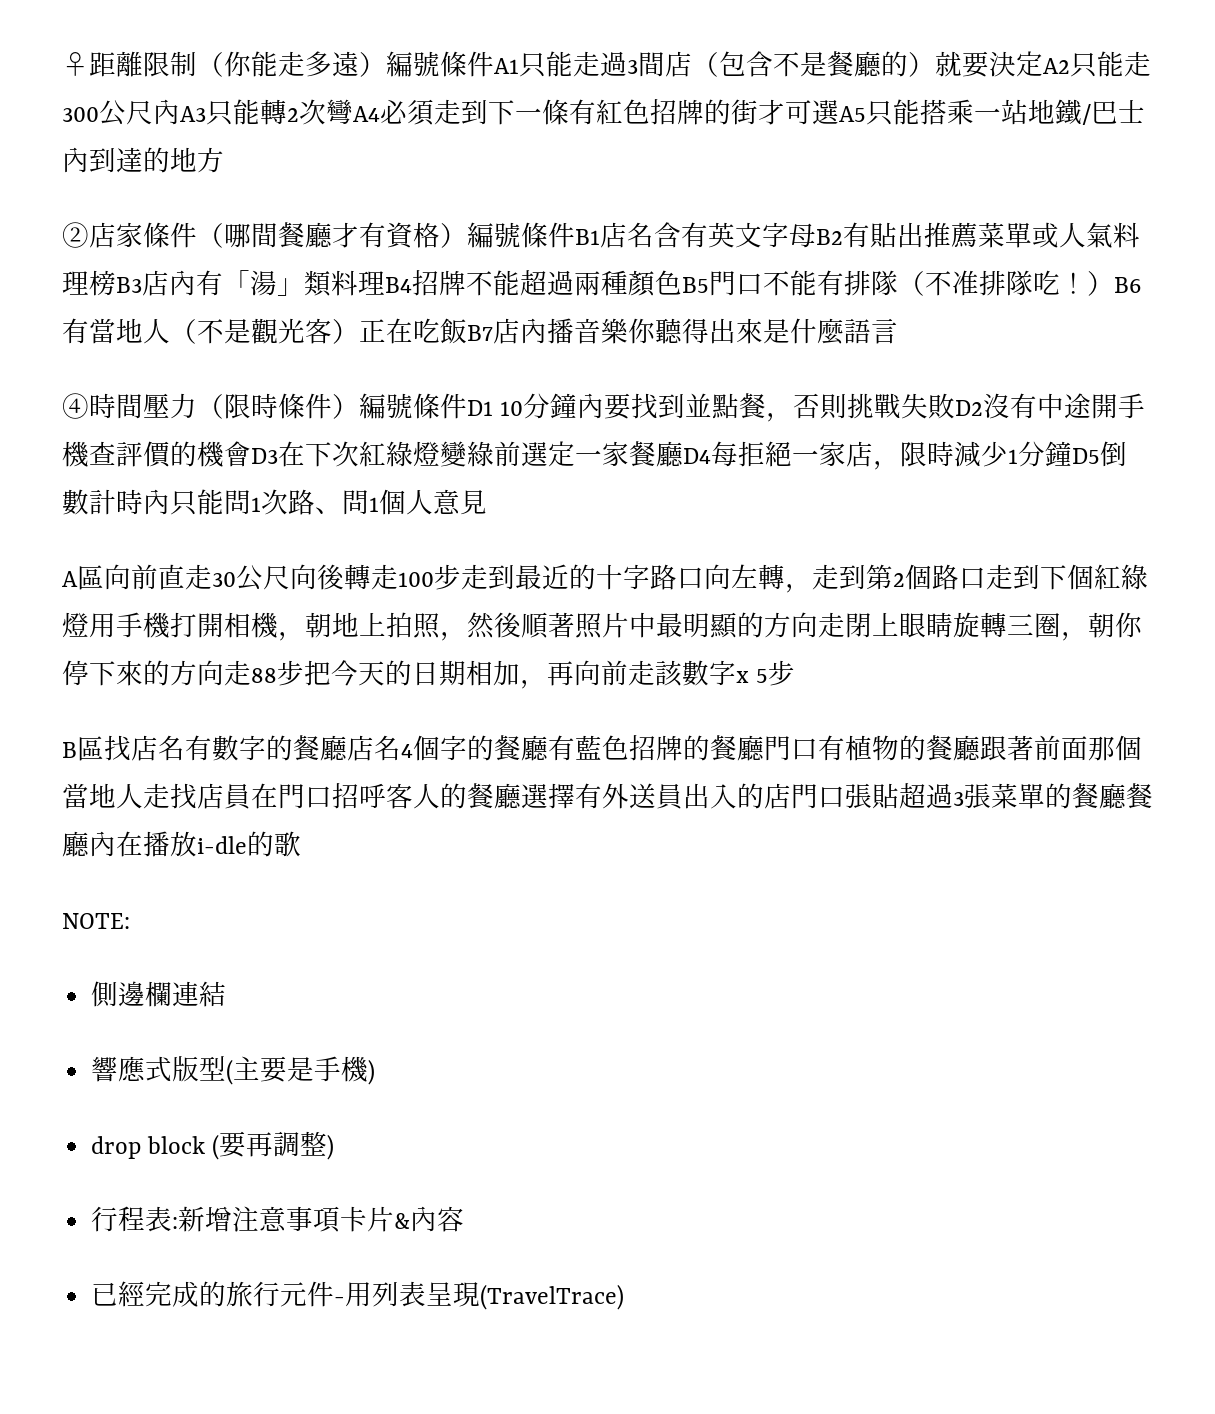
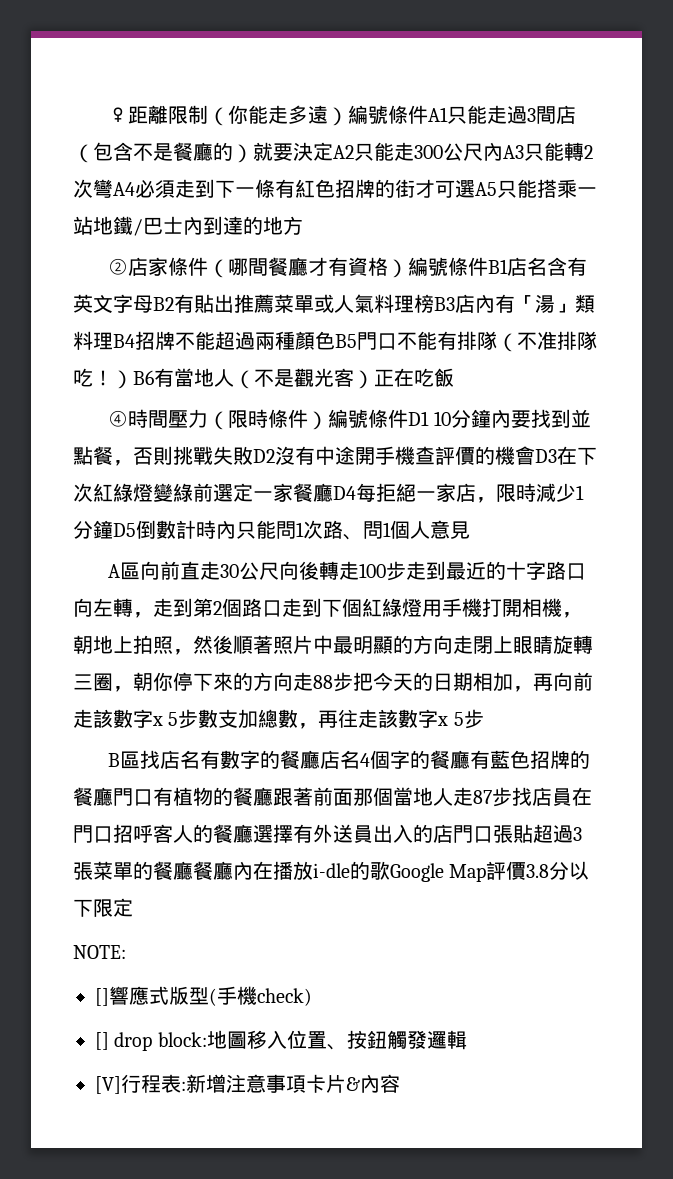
[467,318,898,345] B7店內播音樂你聽得出來是什麼語言 -> (454, 377) none
(796, 673) none -> [198,709,484,729] 數支加總數，再往走該數字x 5步
(170, 796) none -> [473,787,512,807] 87步
(301, 844) none -> [390,861,590,882] [73,898,133,917] Google Map評價3.8分以下限定
[91,981,227,1007] 側邊欄連結 // -> [95,988,109,1006] []
[233,1056,376,1085] [91,1131,335,1160] 主要是手機) // drop block (要再調整) // -> [217,986,312,1006] [95,1030,467,1051] [95,1076,121,1094] 手機check) // [] drop block:地圖移入位置、按鈕觸發邏輯 // [V]
[91,1281,625,1310] // 已經完成的旅行元件-用列表呈現(TravelTrace) -> (400, 1083) none

